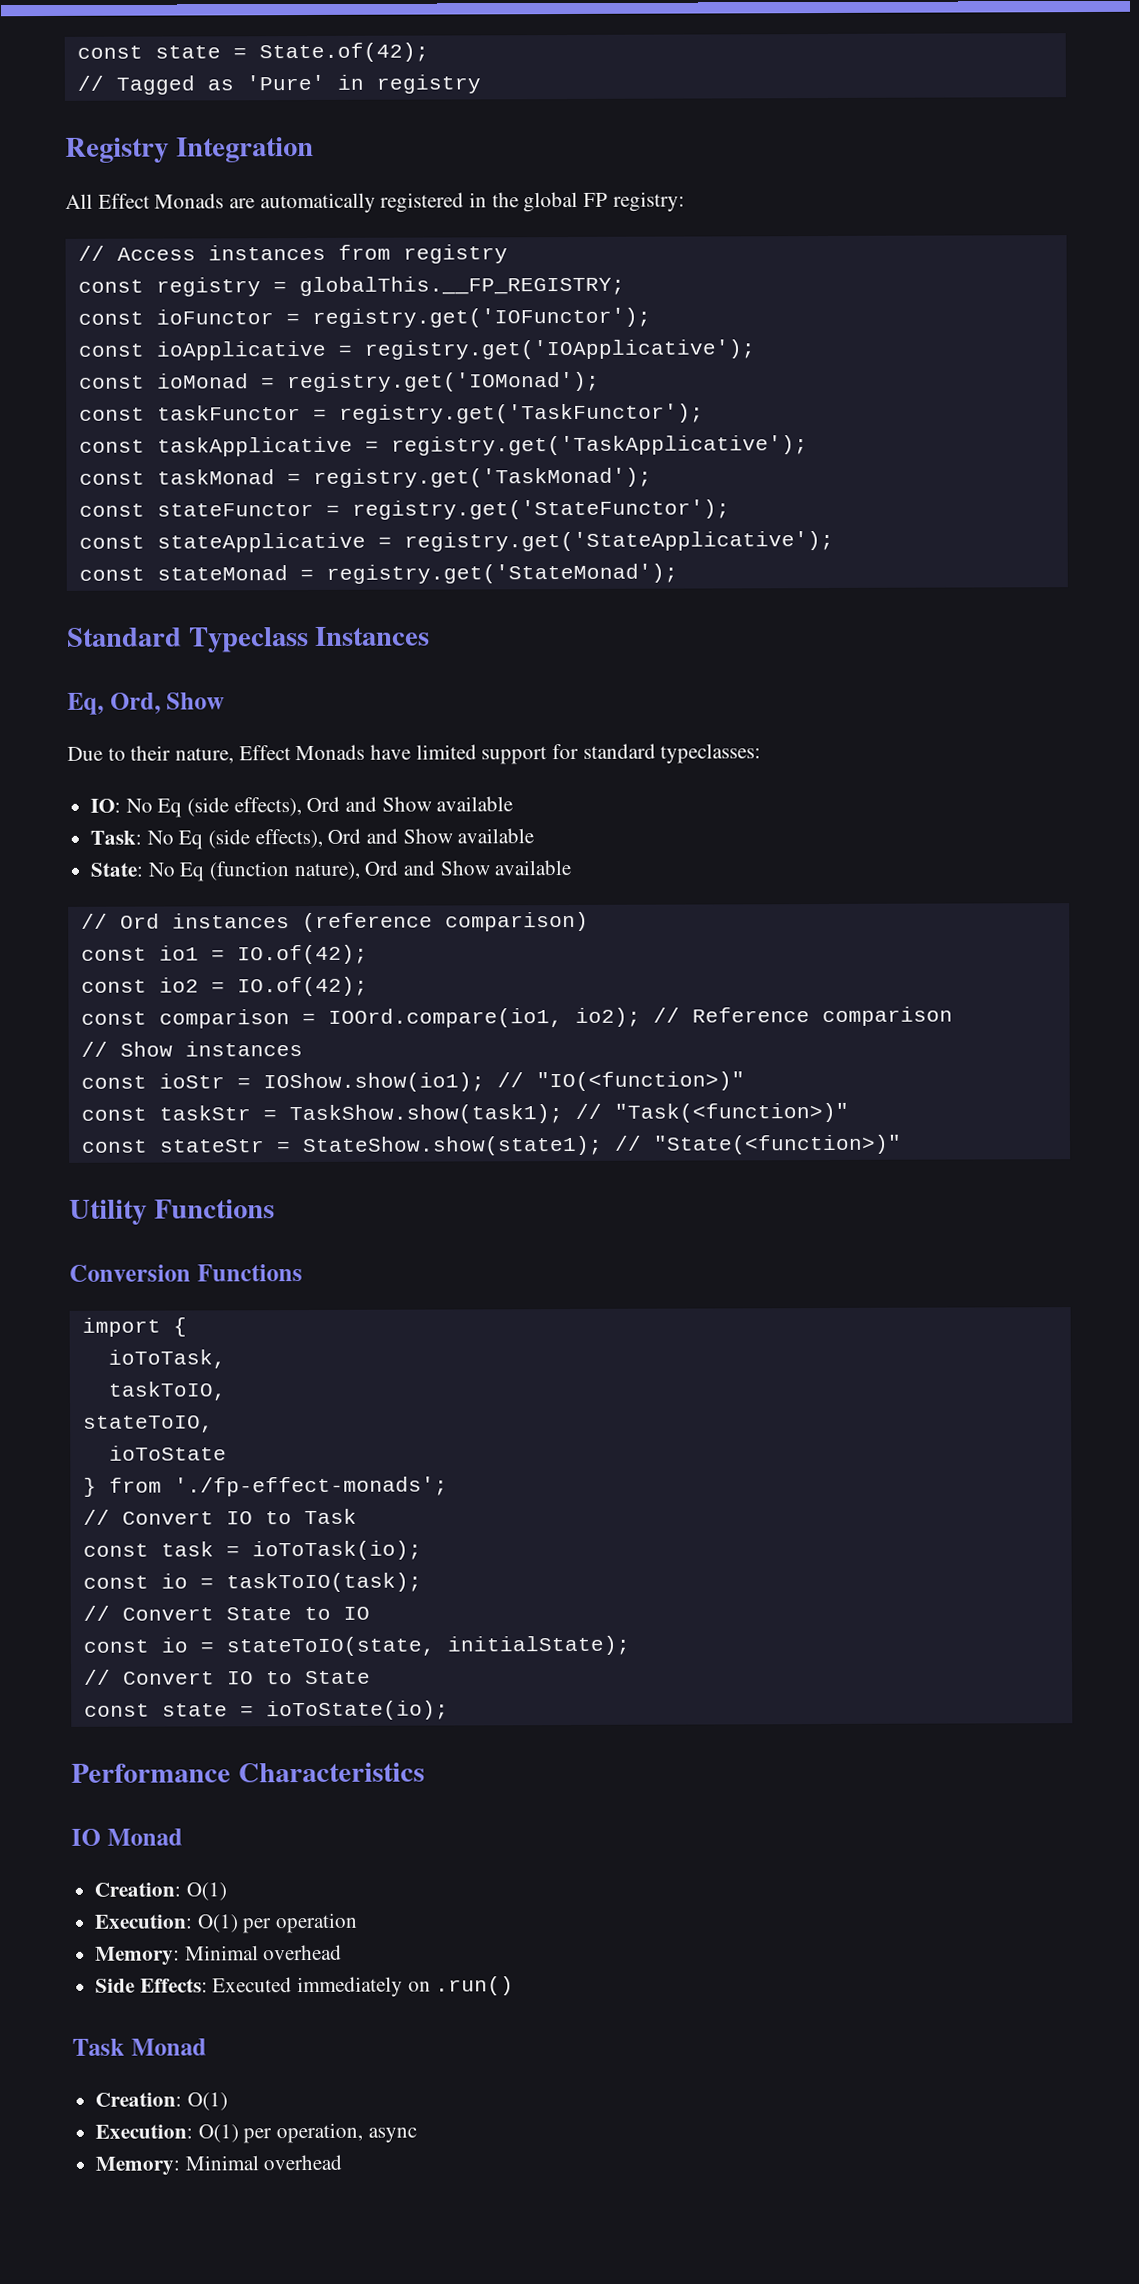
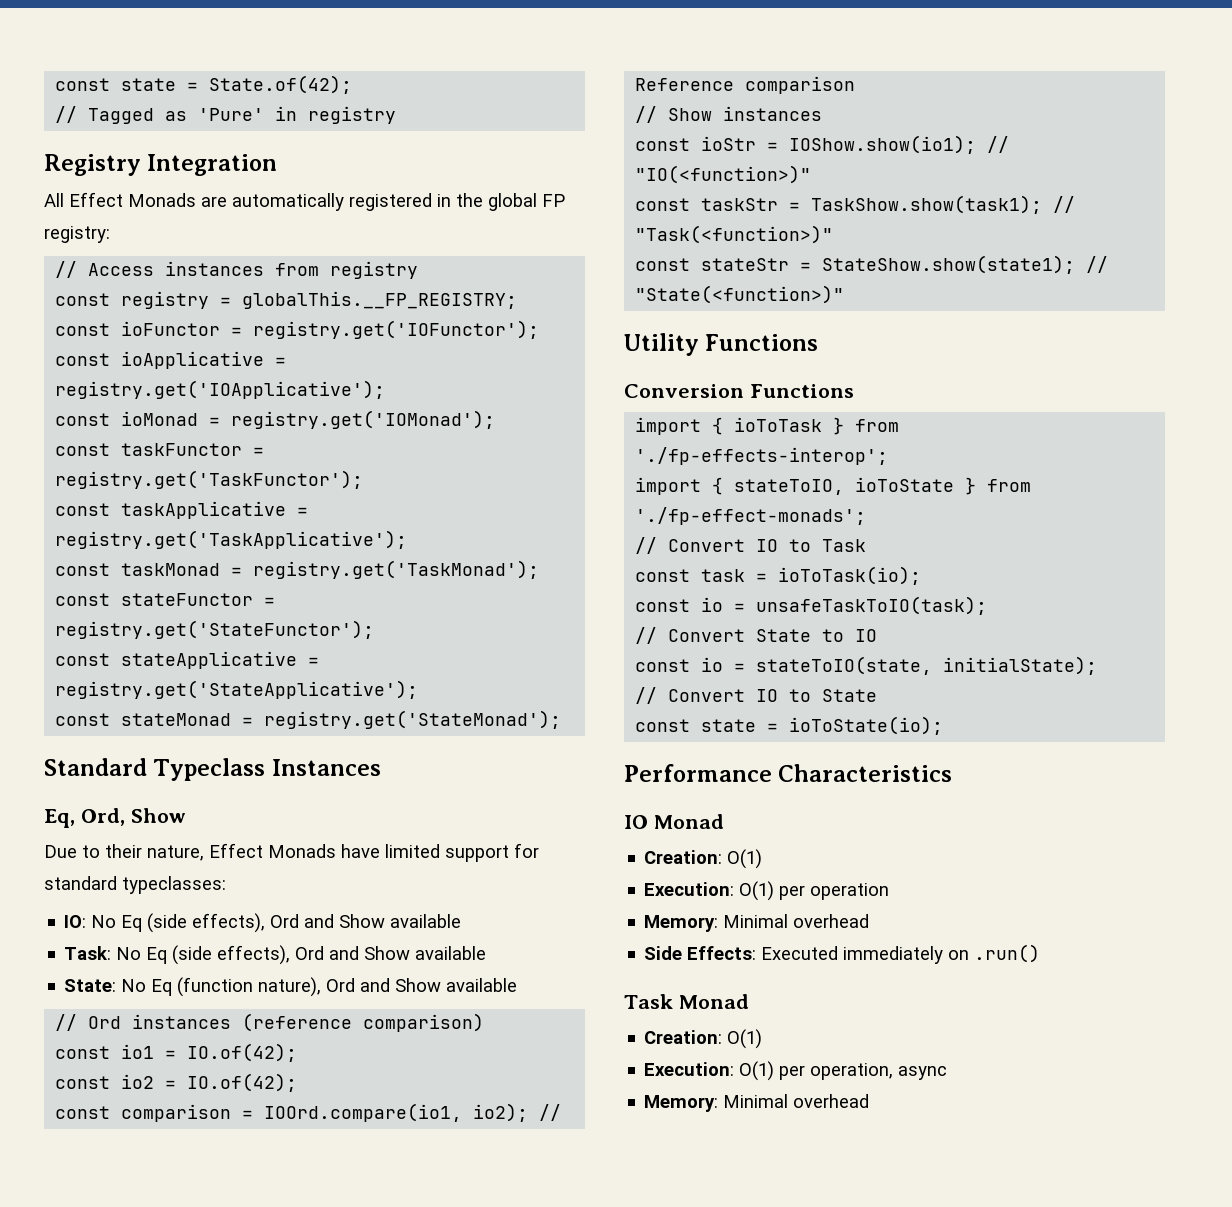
[107,1349,226,1369] [107,1381,226,1401] // ioToTask, // taskToIO, // -> [734,417,900,435] [635,447,889,465] [635,477,724,495] ioToTask } from './fp-effects-interop'; // import {
(214, 1424) // -> (845, 487) none
(227, 1453) // -> (955, 484) none
[225,1572,422,1593] taskToIO(task); -> [756,596,988,615] unsafeTaskToIO(task);

